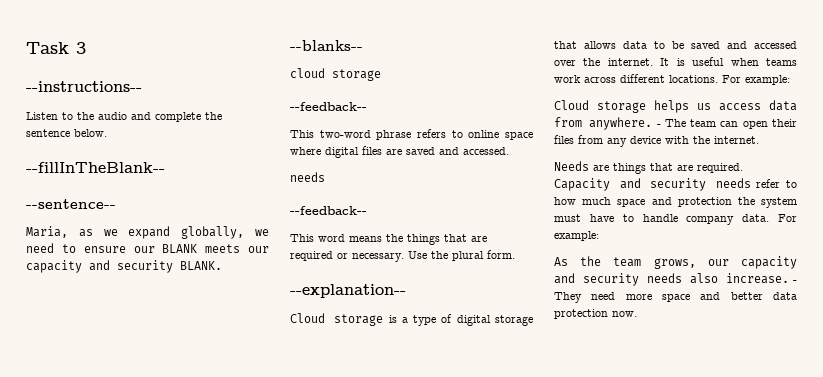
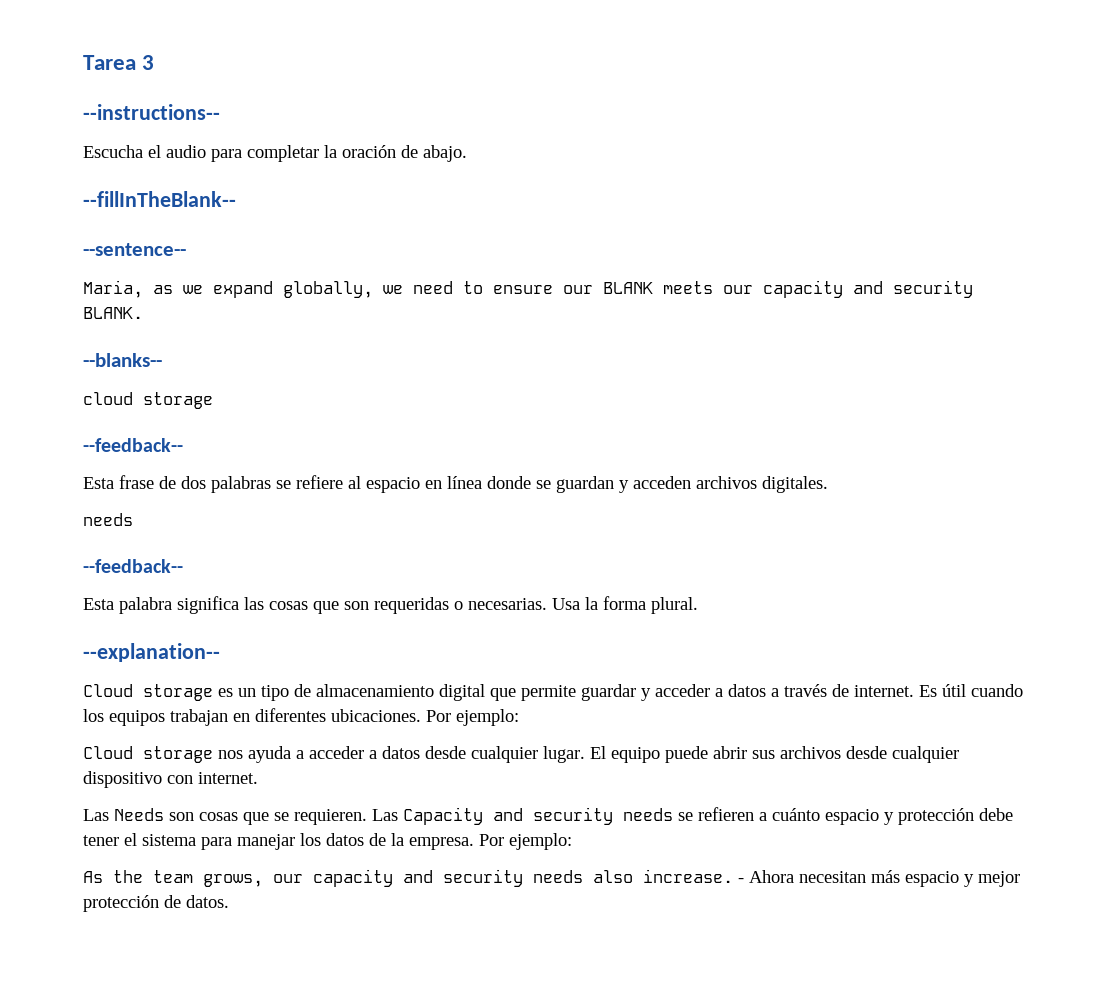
[26,42,69,54] Task -> [83,55,136,70] Tarea
[26,112,222,122] [26,129,107,137] Listen to the audio and complete the sentence below. -> [83,145,467,162] Escucha el audio para completar la oración de abajo.
[290,129,533,140] [290,146,509,158] [290,172,325,182] [290,206,367,215] [290,234,487,245] [290,250,515,262] [290,284,406,298] [290,313,533,326] [554,41,797,49] [554,57,797,66] [554,74,790,85] [554,100,797,113] [554,117,797,130] [554,135,759,147] [554,161,743,174] [554,178,797,191] [554,197,797,208] [554,214,797,225] [554,231,599,241] This two-word phrase refers to online space where digital files are saved and accessed. // needs // --feedback-- // This word means the things that are required or necessary. Use the plural form. // --explanation-- // Cloud storage is a type of digital storage that allows data to be saved and accessed over the internet. It is useful when teams work across different locations. For example: // Cloud storage helps us access data from anywhere. - The team can open their files from any device with the internet. // Needs are things that are required. Capacity and security needs refer to how much space and protection the system must have to handle company data. For example: -> [83,475,828,493] [83,513,133,526] [83,559,183,573] [83,596,698,614] [83,643,220,662] [83,684,1023,701] [83,708,519,726] [83,746,959,763] [83,771,258,788] [83,807,1013,825] [83,833,572,850] Esta frase de dos palabras se refiere al espacio en línea donde se guardan y acceden archivos digitales. // needs // --feedback-- // Esta palabra significa las cosas que son requeridas o necesarias. Usa la forma plural. // --explanation-- // Cloud storage es un tipo de almacenamiento digital que permite guardar y acceder a datos a través de internet. Es útil cuando los equipos trabajan en diferentes ubicaciones. Por ejemplo: // Cloud storage nos ayuda a acceder a datos desde cualquier lugar. El equipo puede abrir sus archivos desde cualquier dispositivo con internet. // Las Needs son cosas que se requieren. Las Capacity and security needs se refieren a cuánto espacio y protección debe tener el sistema para manejar los datos de la empresa. Por ejemplo:
[554,292,797,303] [554,309,637,319] They need more space and better data protection now. -> [749,870,1020,887] [83,895,229,912] Ahora necesitan más espacio y mejor protección de datos.

